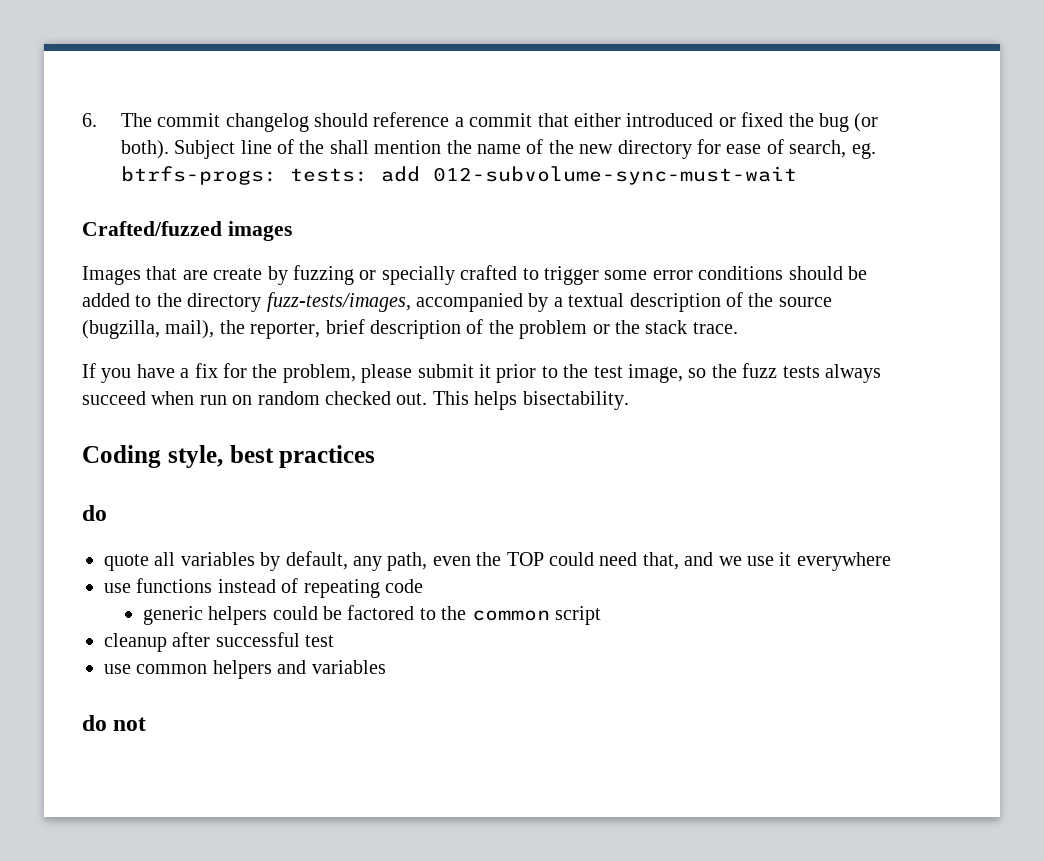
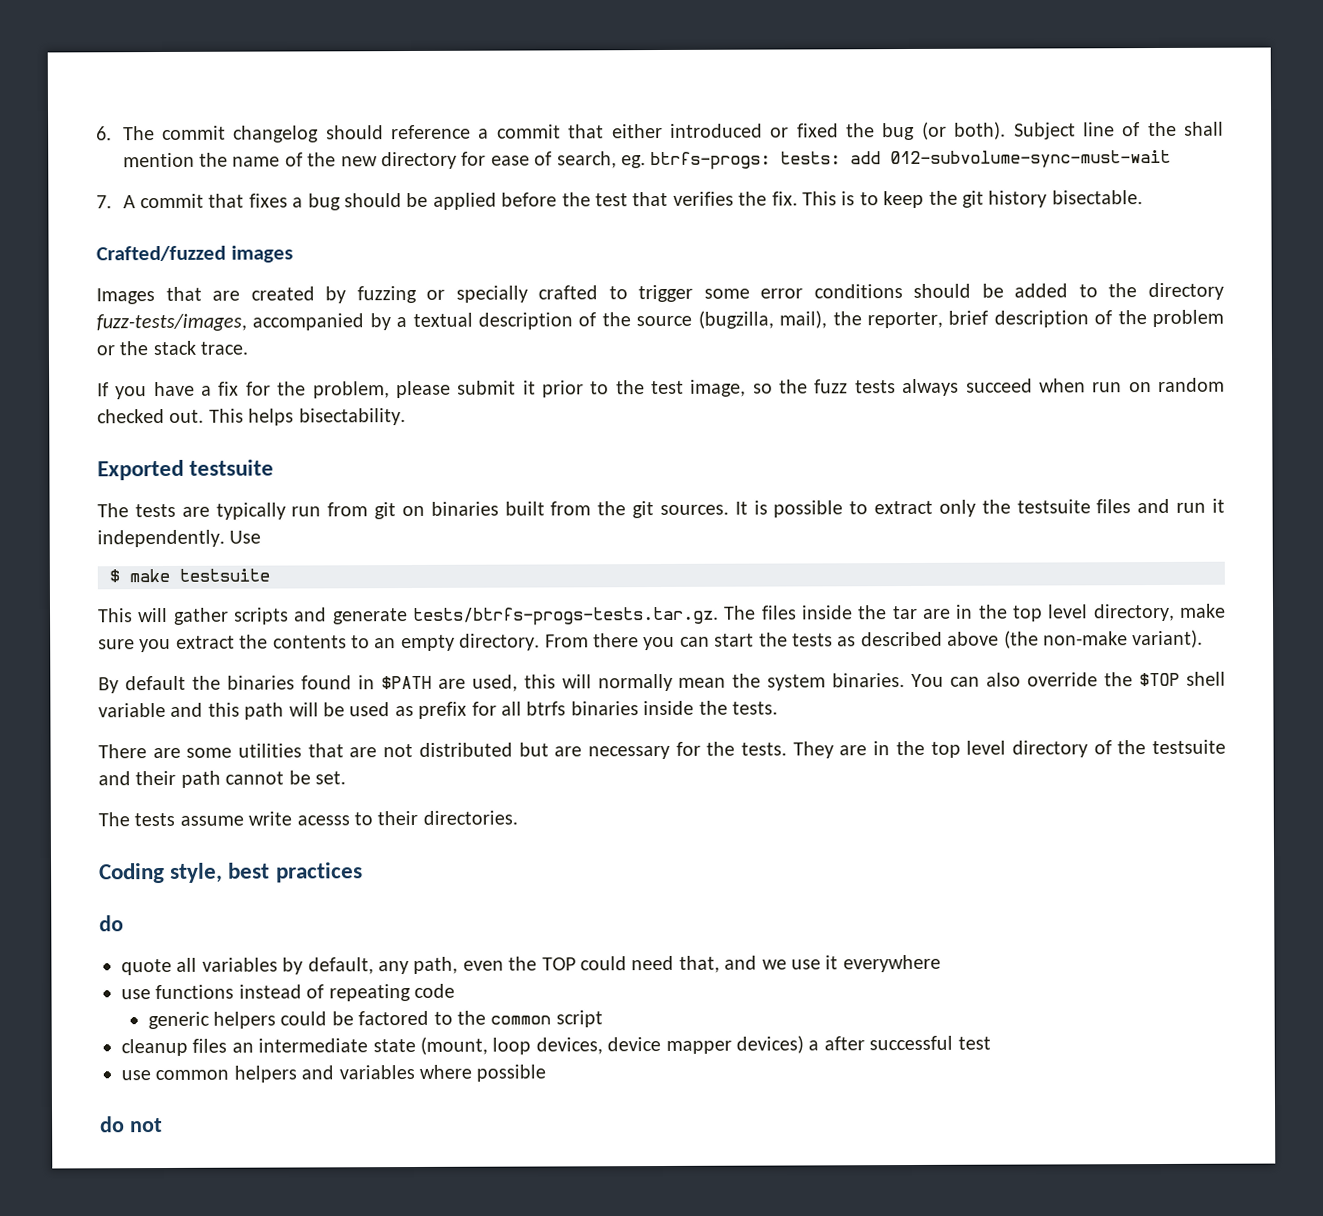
(797, 175) none -> [96,190,1143,211] // 7. A commit that fixes a bug should be applied before the test that verifies the fix. This is to keep the git history bisectable.
[213,268,263,280] create -> [250,286,315,301] created
(629, 400) none -> [97,459,275,481] [97,498,1225,520] [97,529,262,548] [109,568,270,583] [97,603,1227,626] [98,629,1204,653] [98,671,1227,694] [98,700,778,720] [98,739,1226,760] [98,770,346,788] [98,810,518,827] // Exported testsuite // The tests are typically run from git on binaries built from the git sources. It is possible to extract only the testsuite files and run it independently. Use // $ make testsuite // This will gather scripts and generate tests/btrfs-progs-tests.tar.gz. The files inside the tar are in the top level directory, make sure you extract the contents to an empty directory. From there you can start the tests as described above (the non-make variant). // By default the binaries found in $PATH are used, this will normally mean the system binaries. You can also override the $TOP shell variable and this path will be used as prefix for all btrfs binaries inside the tests. // There are some utilities that are not distributed but are necessary for the tests. They are in the top level directory of the testsuite and their path cannot be set. // The tests assume write acesss to their directories.
(167, 642) none -> [192,1035,820,1055] files an intermediate state (mount, loop devices, device mapper devices) a
(386, 667) none -> [419,1064,547,1082] where possible

